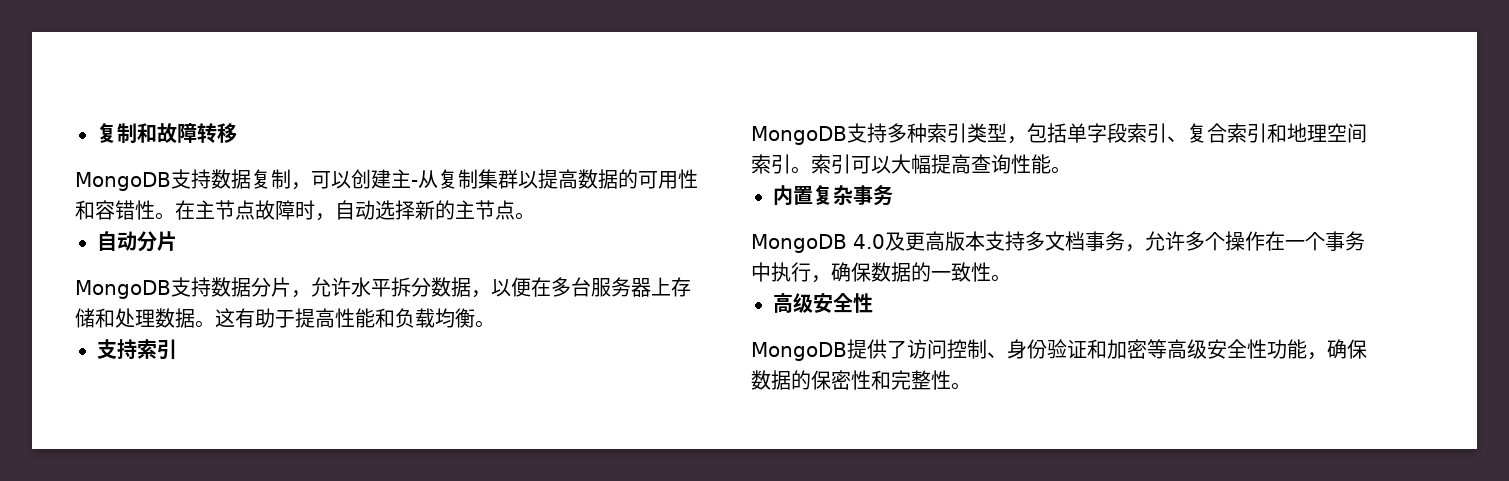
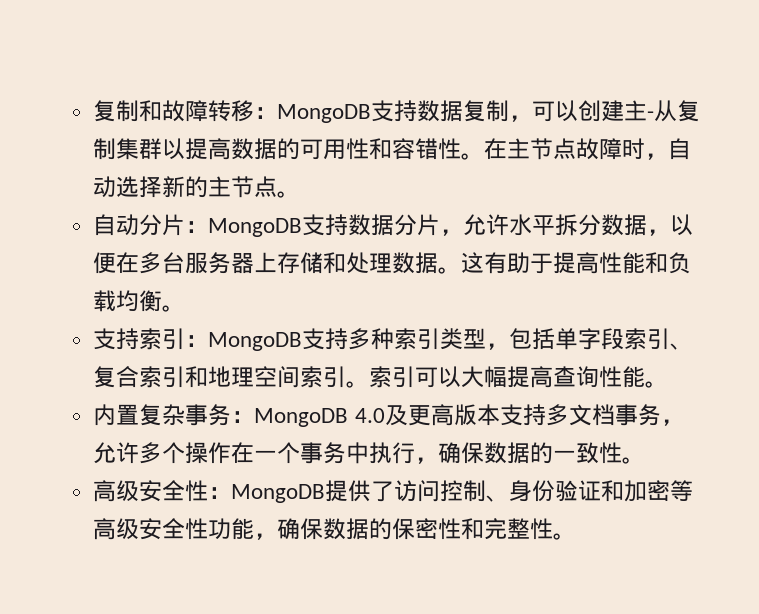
(237, 133) // -> [254,107,278,119] ：
(177, 241) // -> [185,221,209,233] ：
(177, 349) // -> [185,335,209,347] ：
(893, 195) // -> [231,411,255,423] ：
(873, 303) // -> [208,487,232,499] ：

